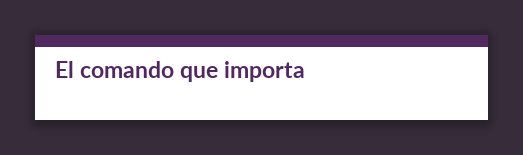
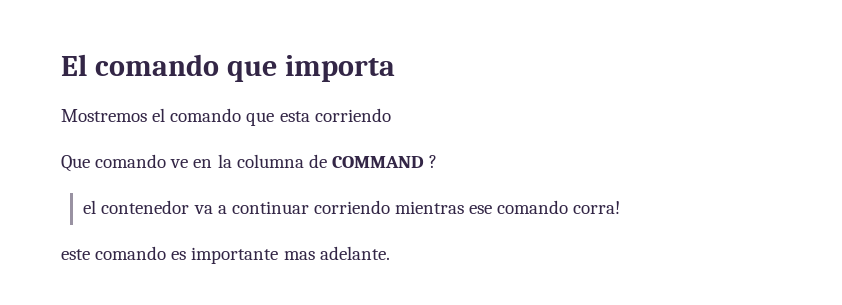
(306, 71) none -> [61,108,391,126] [61,154,438,172] [83,200,621,214] [61,246,390,264] // Mostremos el comando que esta corriendo // Que comando ve en la columna de COMMAND ? // el contenedor va a continuar corriendo mientras ese comando corra! // este comando es importante mas adelante.

